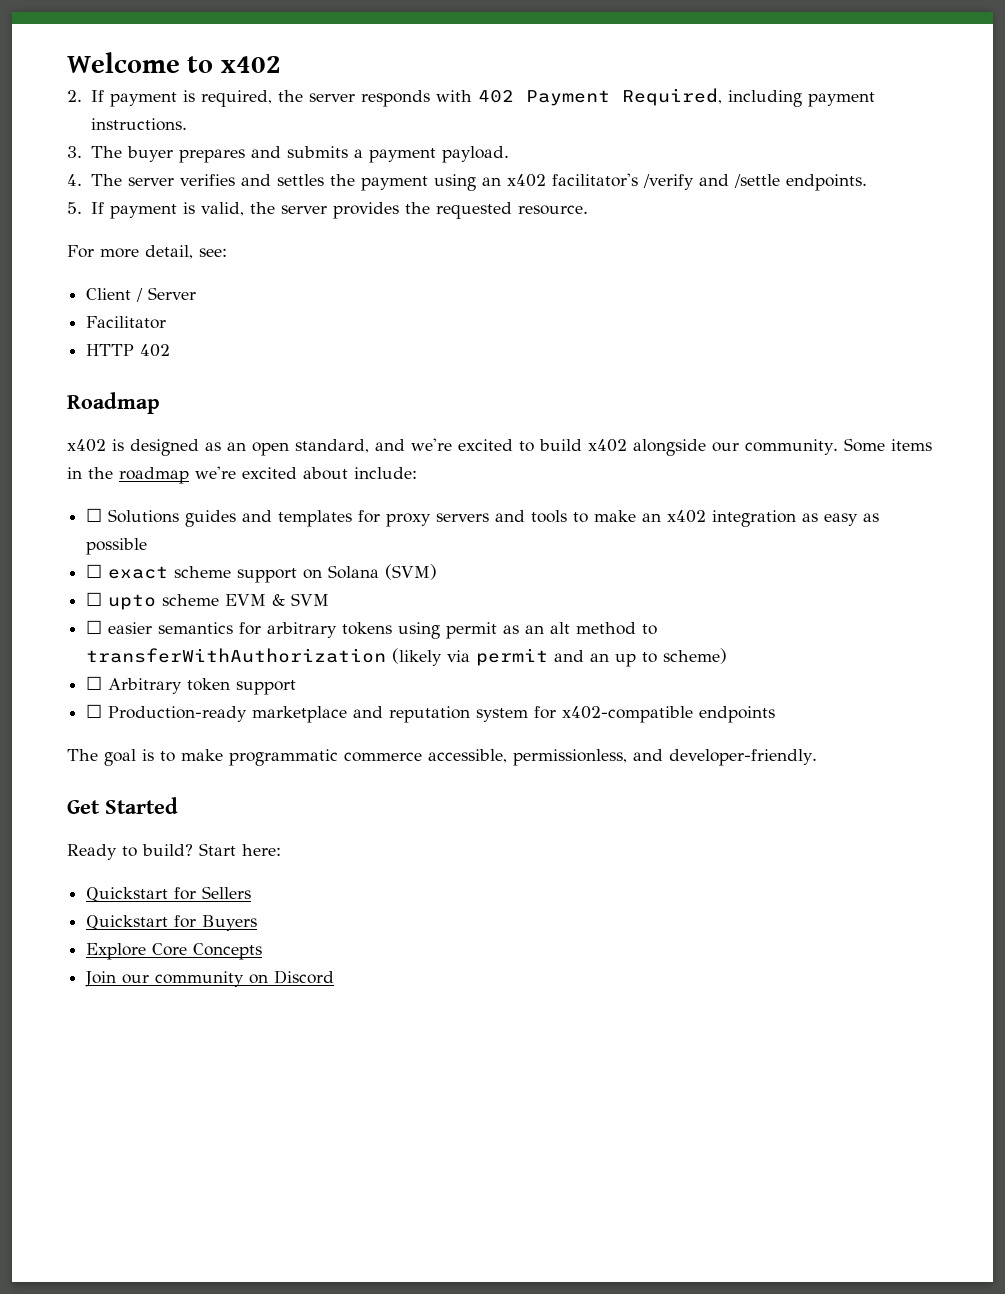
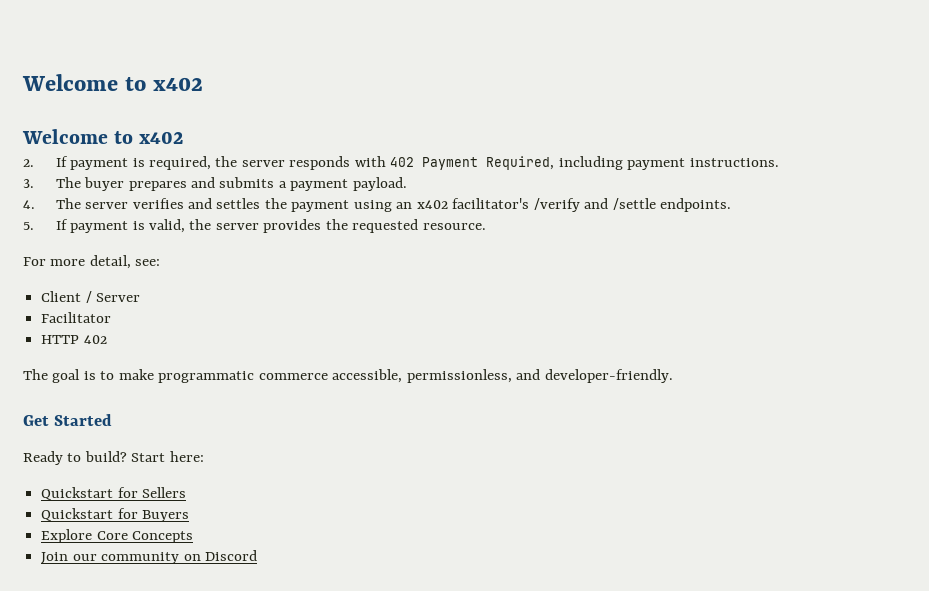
[67,52,281,73] Welcome to x402 -> [22,74,204,91] [22,129,184,144] Welcome to x402 // Welcome to x402
[67,392,160,414] [67,438,932,456] [67,466,417,484] [86,508,880,527] [86,538,148,555] [86,564,438,583] [86,592,330,610] [86,620,658,639] [86,648,728,667] [86,676,297,695] [86,704,776,723] // Roadmap // x402 is designed as an open standard, and we're excited to build x402 alongside our community. Some items in the roadmap we're excited about include: // ☐ Solutions guides and templates for proxy servers and tools to make an x402 integration as easy as possible // ☐ exact scheme support on Solana (SVM) // ☐ upto scheme EVM & SVM // ☐ easier semantics for arbitrary tokens using permit as an alt method to transferWithAuthorization (likely via permit and an up to scheme) // ☐ Arbitrary token support // ☐ Production-ready marketplace and reputation system for x402-compatible endpoints -> (107, 339) none

